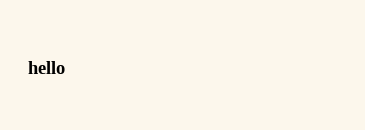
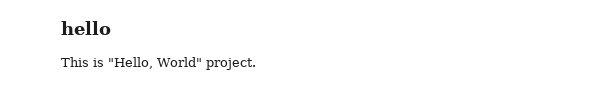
(65, 67) none -> [61,57,256,70] // This is "Hello, World" project.

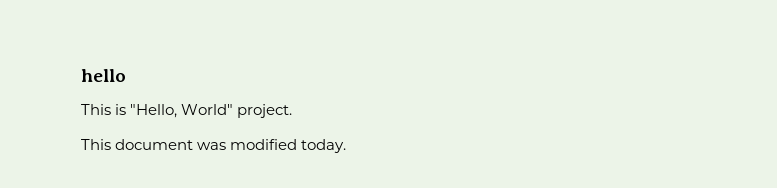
(256, 64) none -> [81,139,347,153] // This document was modified today.

